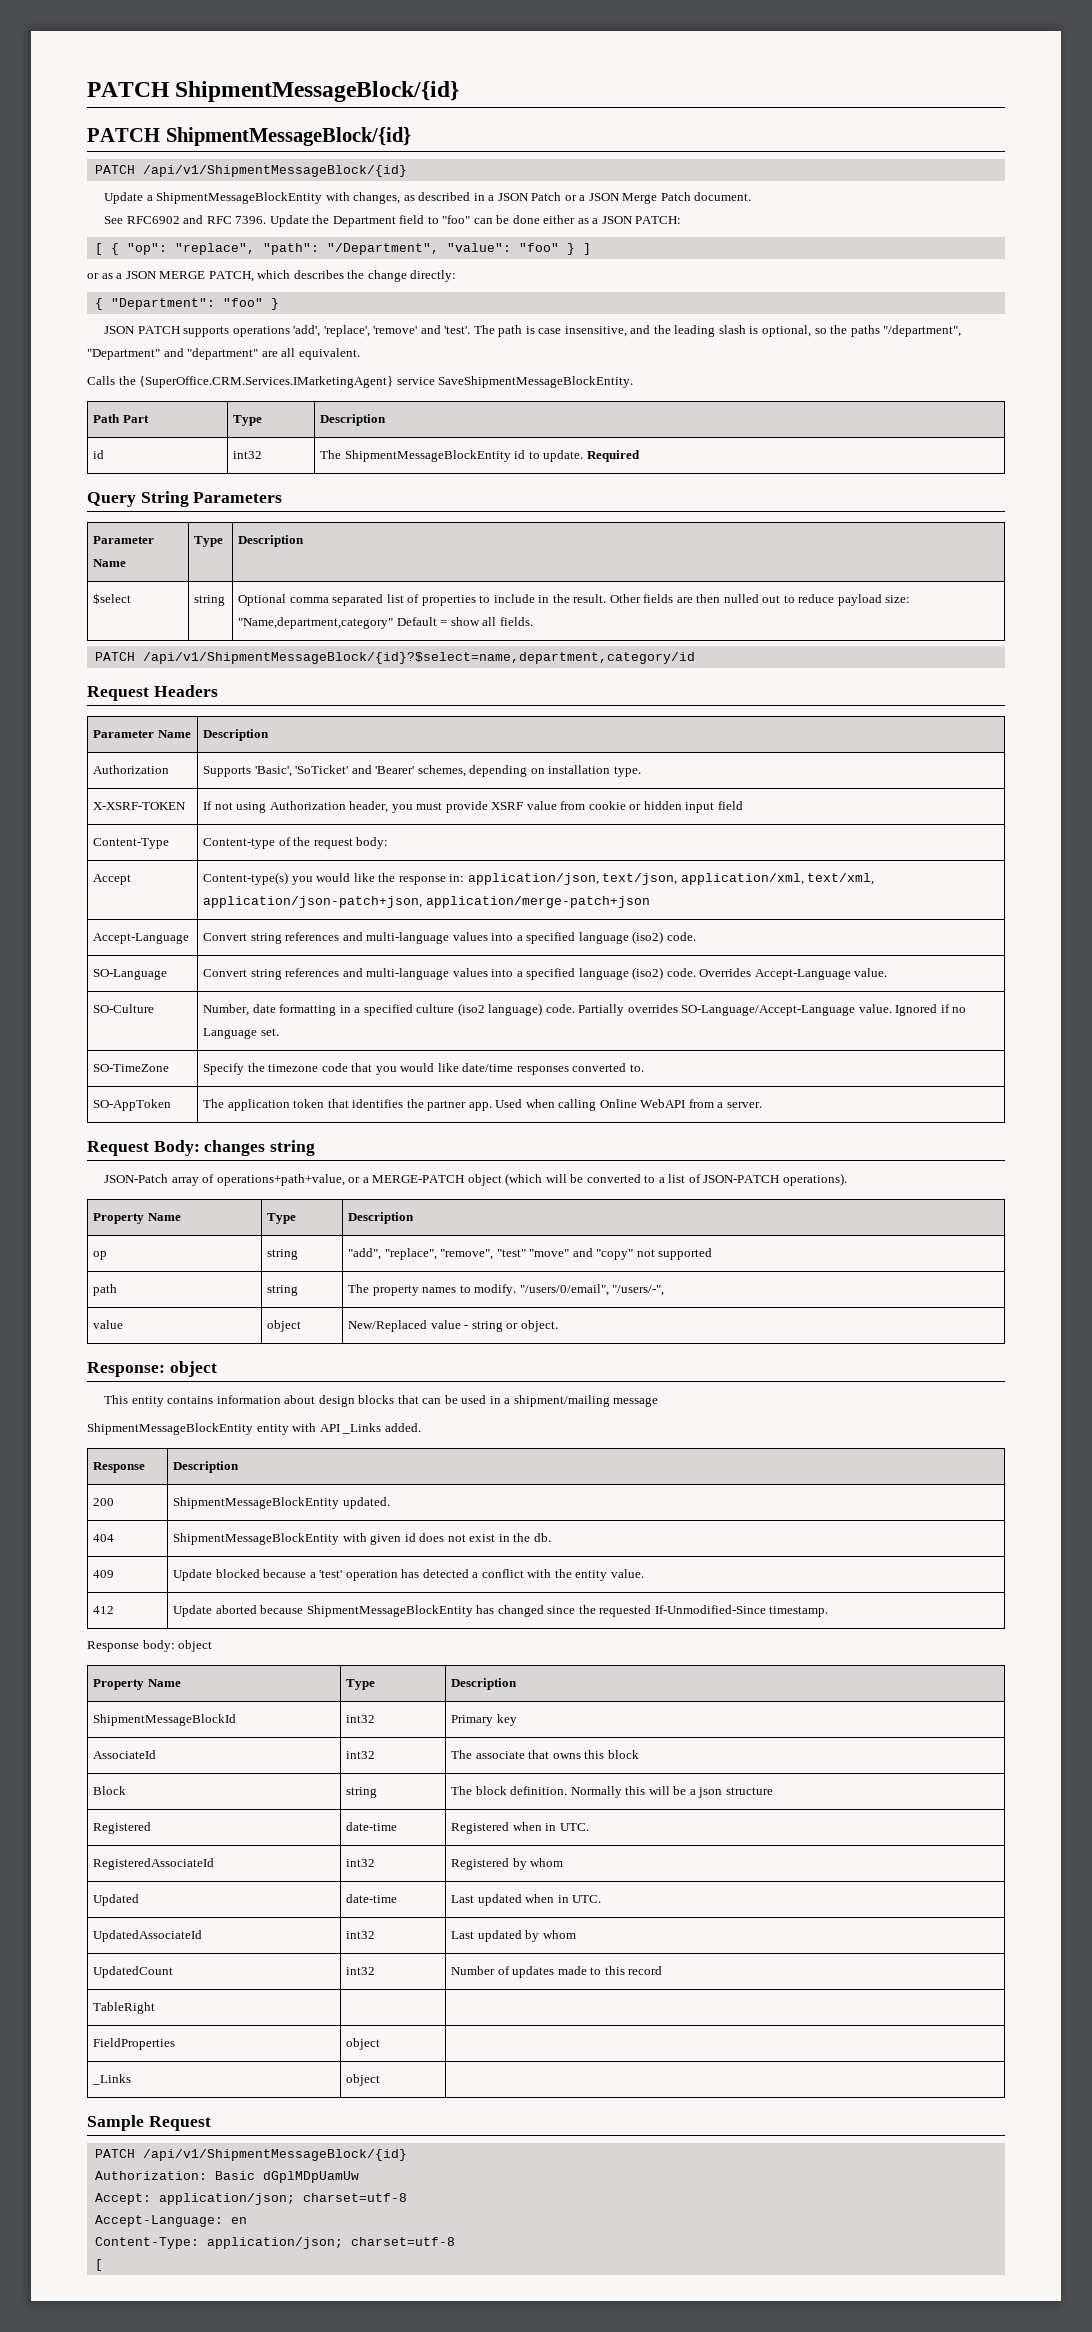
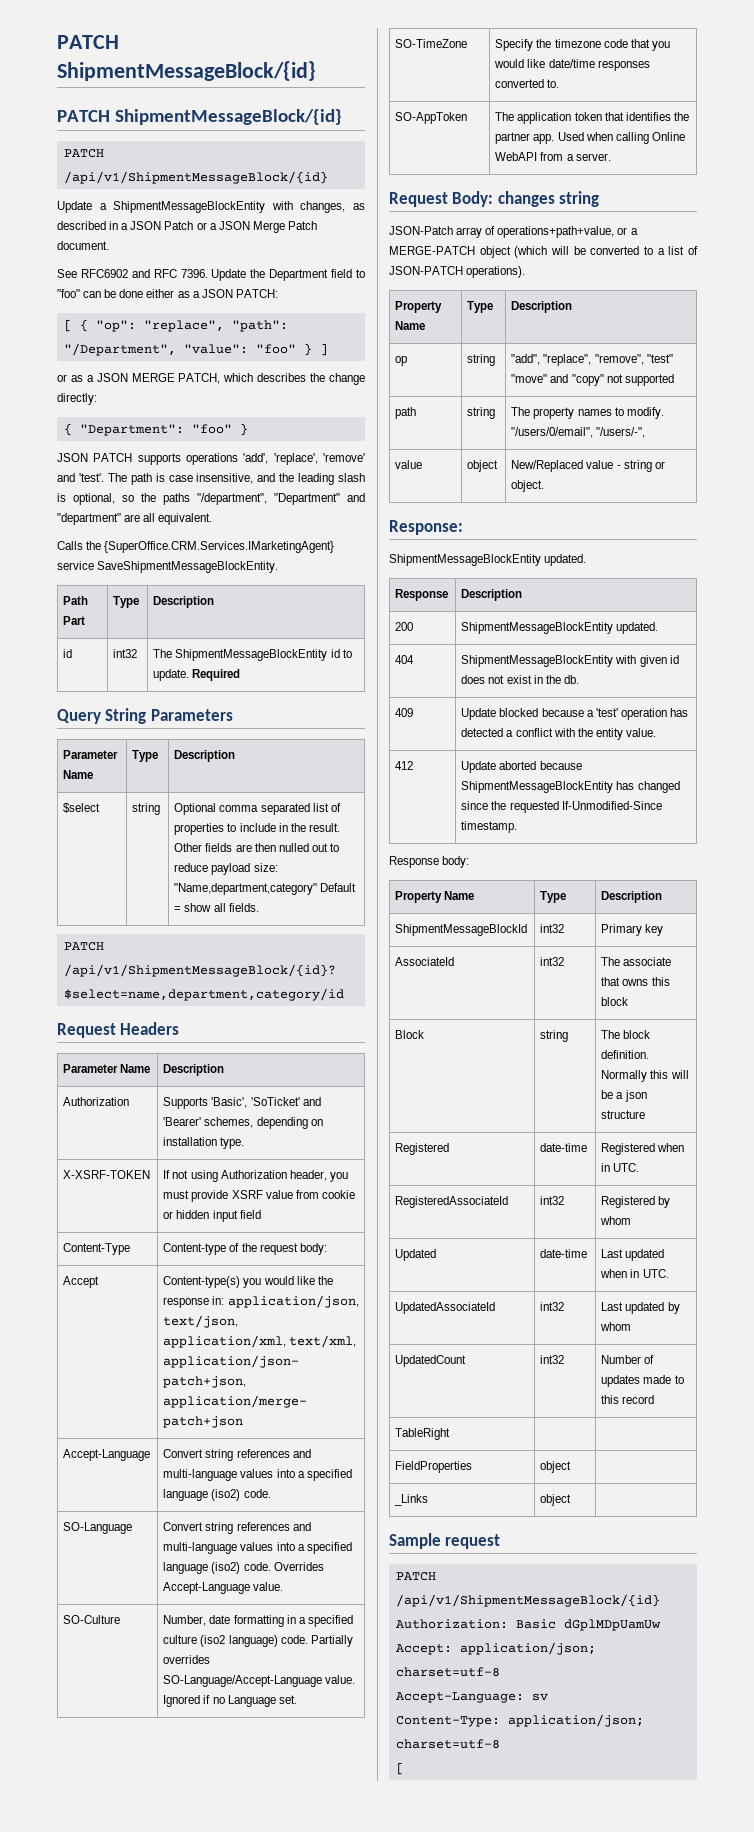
[169,1361,217,1377] [104,1395,659,1407] [87,1423,421,1435] object // This entity contains information about design blocks that can be used in a shipment/mailing message // ShipmentMessageBlockEntity entity with API _Links added. -> [389,554,587,566] // ShipmentMessageBlockEntity updated.
[178,1640,213,1652] object -> (470, 862) none
[148,2116,211,2131] Request -> [445,1534,501,1549] request
[230,2217,247,2224] en -> [531,1693,548,1701] sv

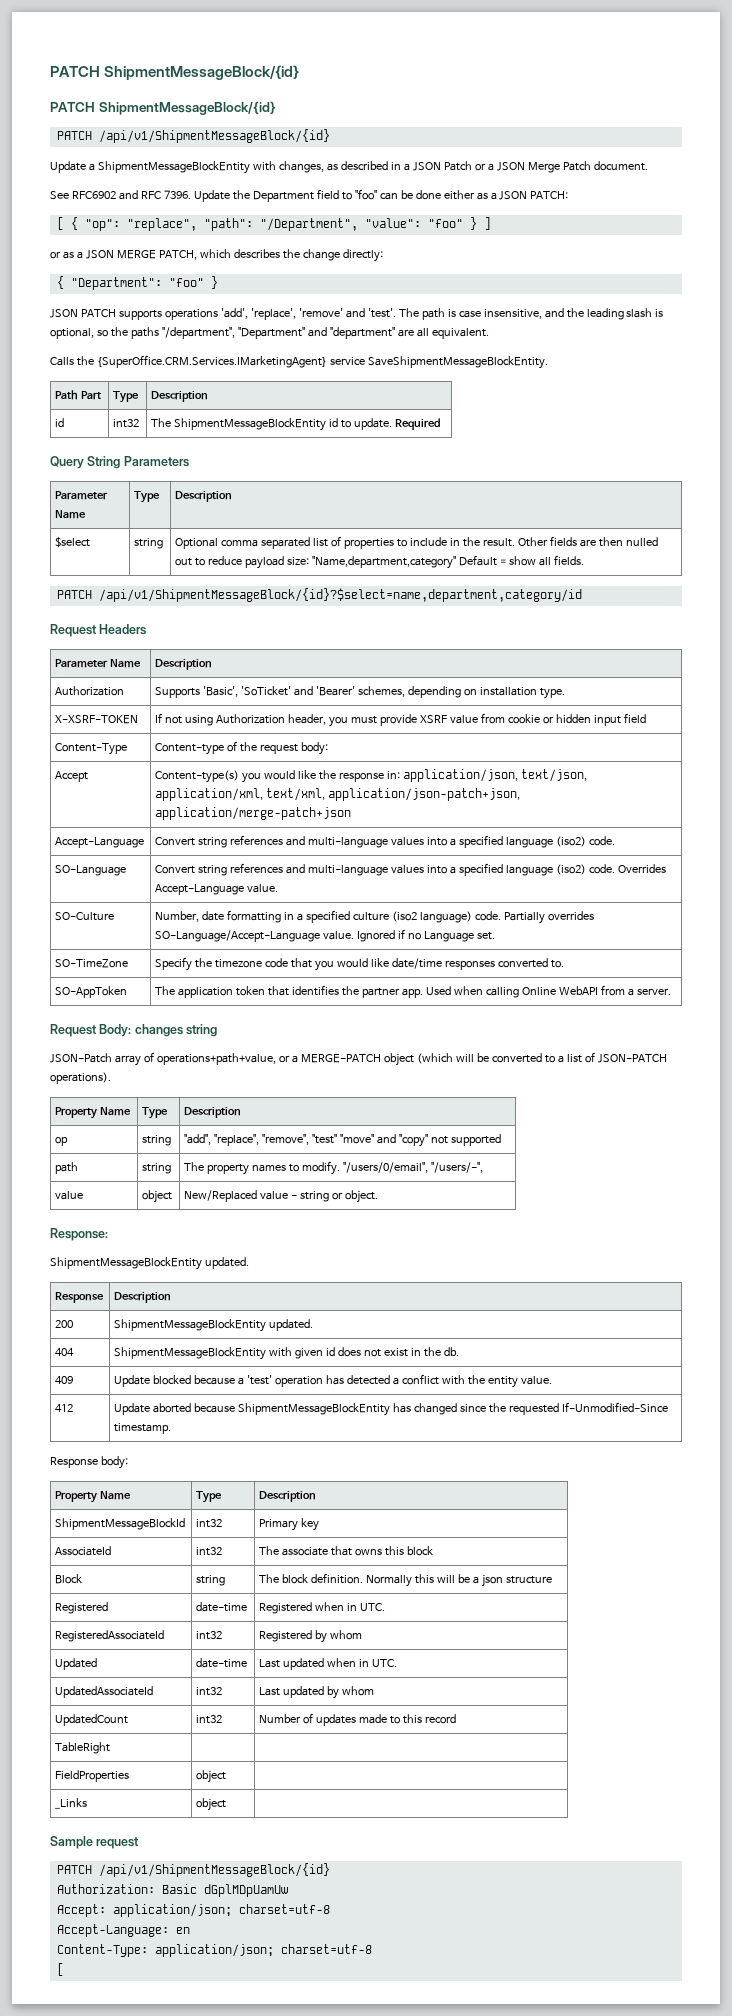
[531,1693,548,1701] sv -> [175,1927,190,1934] en

